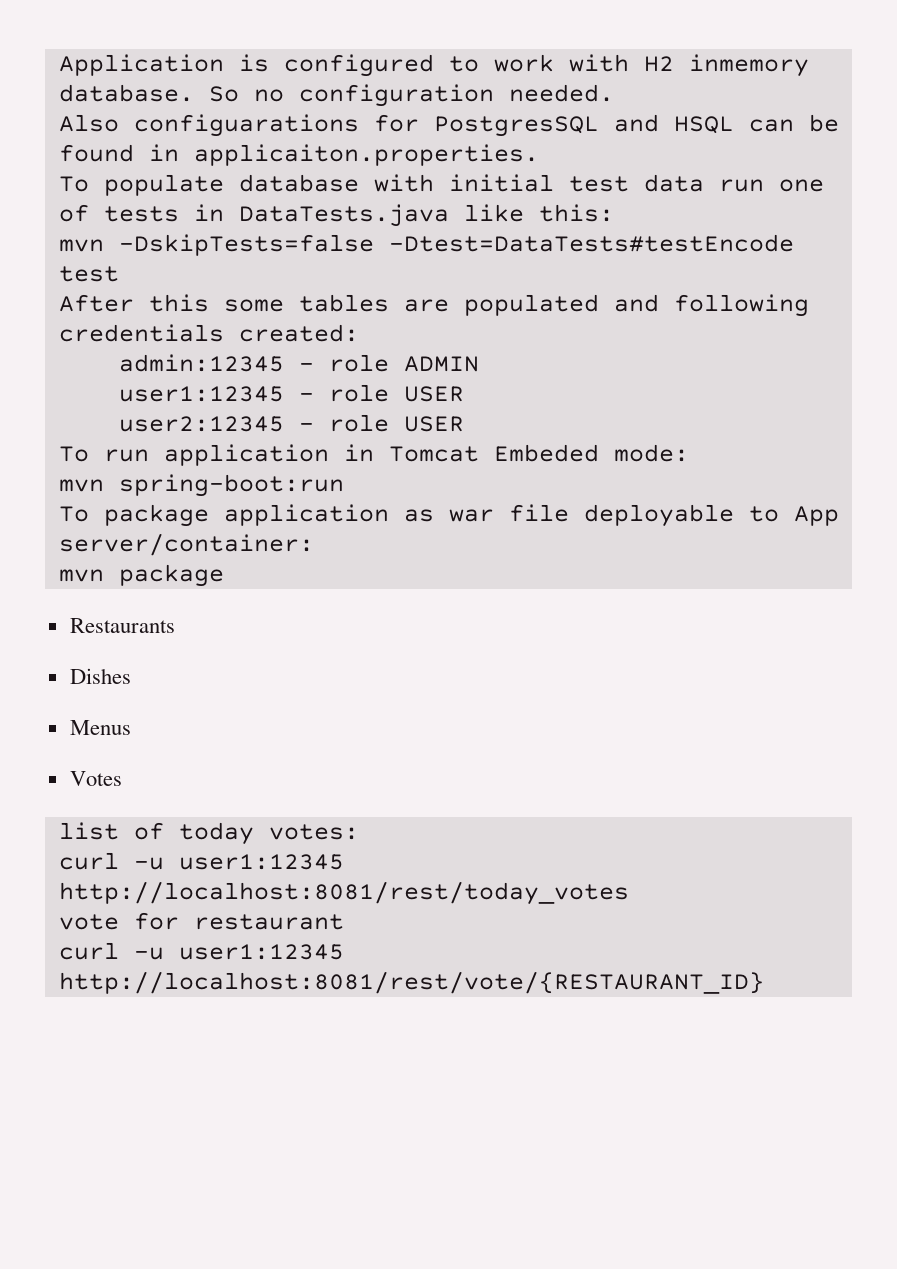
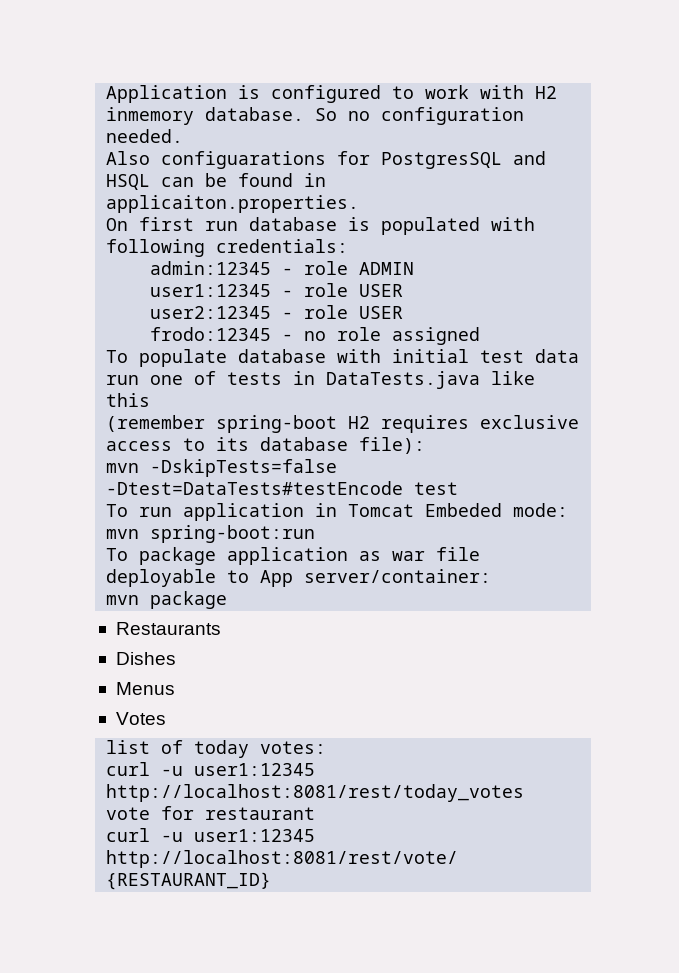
[58,174,824,196] [58,204,614,227] [58,234,794,256] [58,266,119,282] [58,294,809,317] [58,324,359,342] To populate database with initial test data run one of tests in DataTests.java like this: // mvn -DskipTests=false -Dtest=DataTests#testEncode test // After this some tables are populated and following credentials created: -> [106,217,536,235] [106,239,349,257] On first run database is populated with following credentials:
(464, 424) none -> [150,327,481,345] [106,349,580,367] [106,371,536,389] [106,393,151,407] [106,415,580,433] [106,437,426,454] [106,459,338,477] [106,481,459,495] // frodo:12345 - no role assigned // To populate database with initial test data run one of tests in DataTests.java like this // (remember spring-boot H2 requires exclusive access to its database file): // mvn -DskipTests=false -Dtest=DataTests#testEncode test

